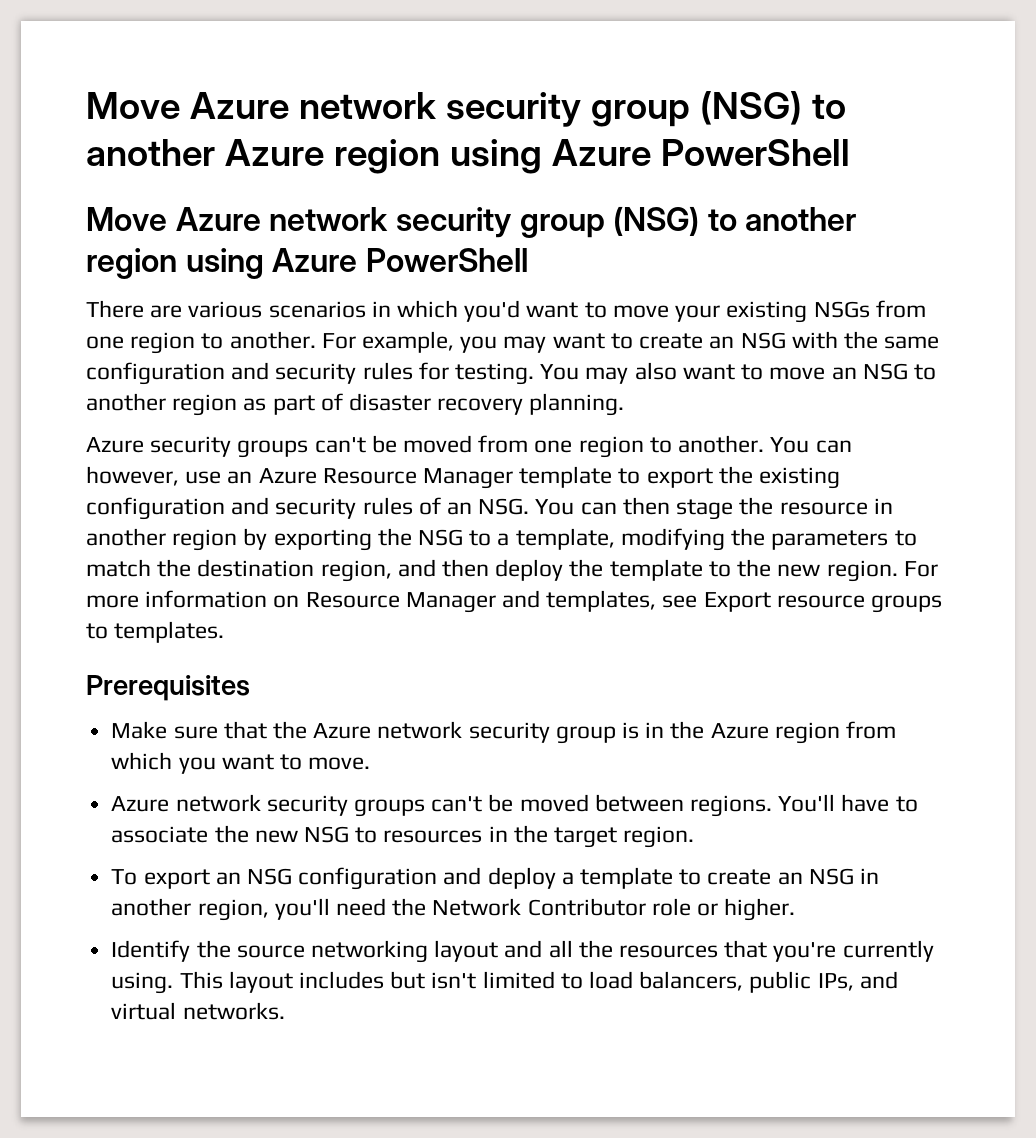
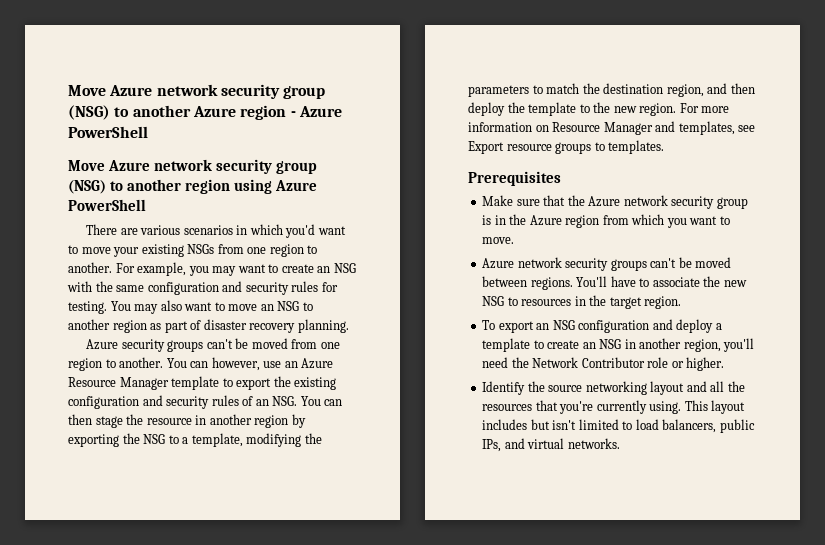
[449,139,542,174] using -> [290,111,296,117] -

